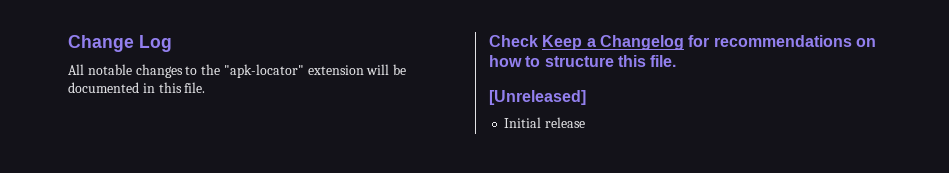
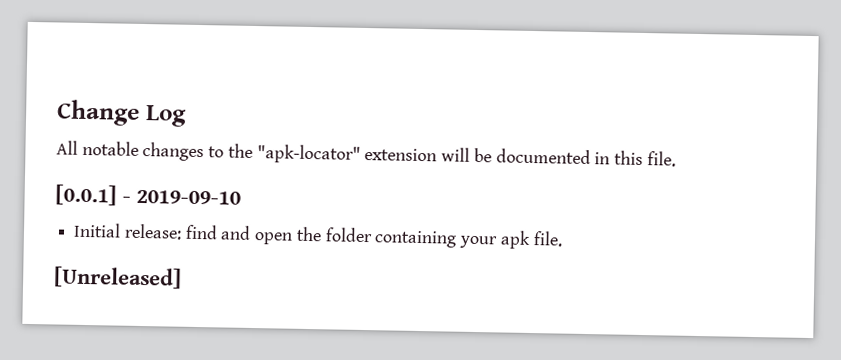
[489,35,876,50] [489,55,646,67] Check Keep a Changelog for recommendations on how to structure this -> [55,184,241,206] [73,222,531,249] [0.0.1] - 2019-09-10 // Initial release: find and open the folder containing your apk
[504,117,586,128] // Initial release -> (182, 277) none

